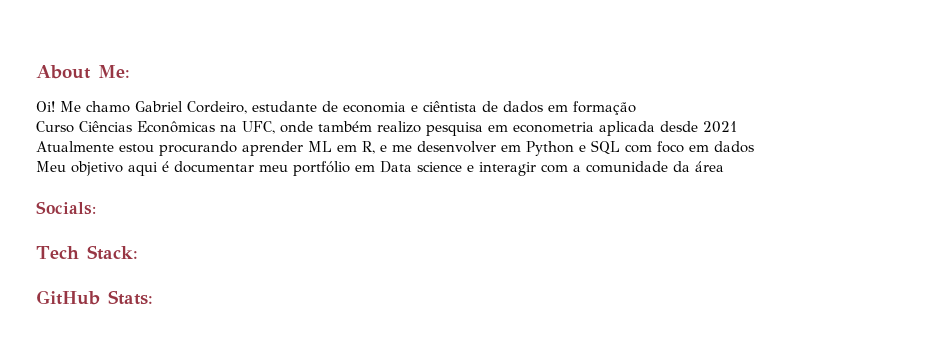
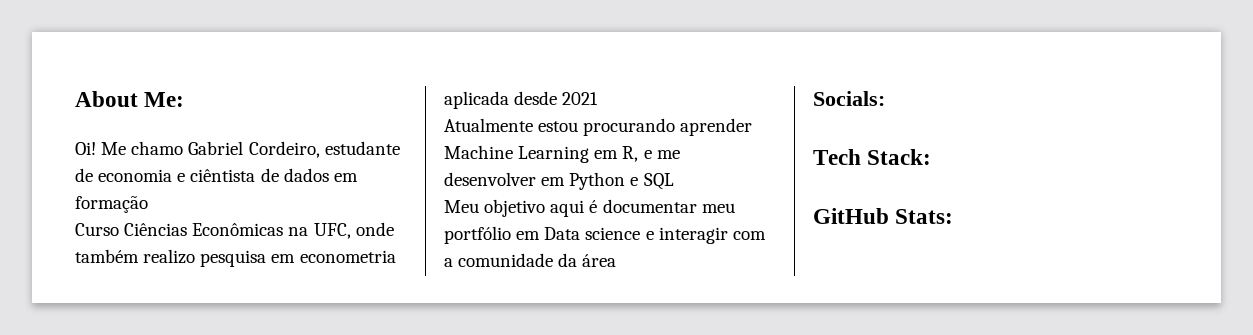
[308,141,332,152] ML -> [444,145,590,163] Machine Learning
[625,141,754,153] com foco em dados -> (674, 181) none

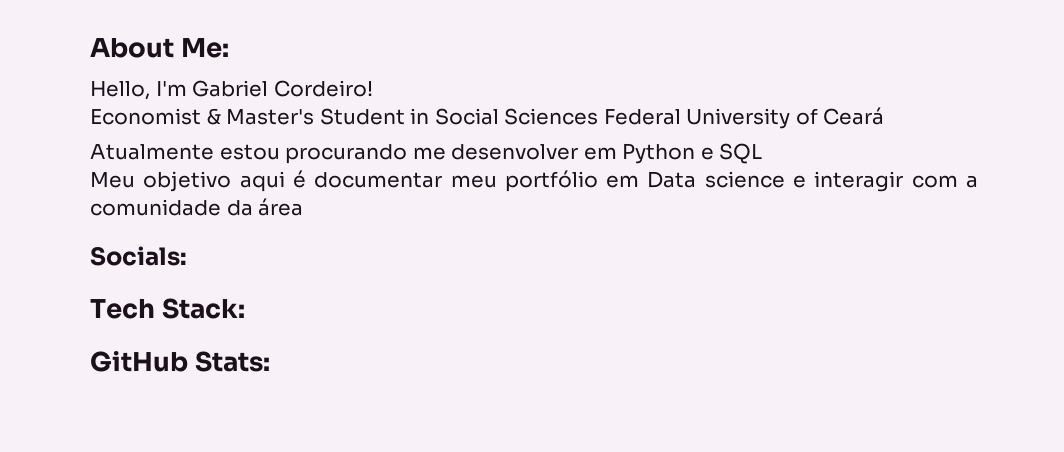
[75,141,400,158] [75,168,358,182] [75,196,148,213] [75,222,394,239] [75,249,396,267] [444,91,599,109] [444,118,753,136] [444,145,652,163] Oi! Me chamo Gabriel Cordeiro, estudante de economia e ciêntista de dados em formação // Curso Ciências Econômicas na UFC, onde também realizo pesquisa em econometria aplicada desde 2021 // Atualmente estou procurando aprender Machine Learning em R, e -> [90,80,373,100] [90,107,885,129] [90,144,408,164] Hello, I'm Gabriel Cordeiro! // Economist & Master's Student in Social Sciences Federal University of Ceará // Atualmente estou procurando

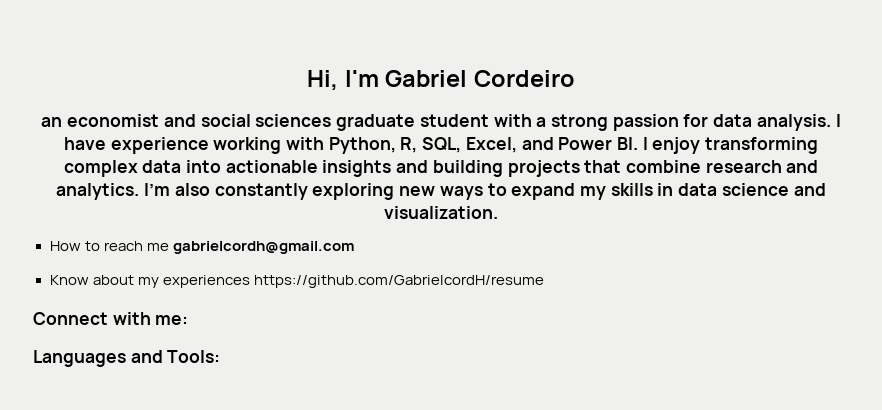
[90,38,230,58] [90,80,373,100] [90,107,885,129] [90,143,763,164] [90,170,978,192] [90,198,304,216] [90,246,187,266] [90,298,246,319] [90,351,271,372] About Me: // Hello, I'm Gabriel Cordeiro! // Economist & Master's Student in Social Sciences Federal University of Ceará // Atualmente estou procurando me desenvolver em Python e SQL // Meu objetivo aqui é documentar meu portfólio em Data science e interagir com a comunidade da área // Socials: // Tech Stack: // GitHub Stats: -> [307,70,575,91] [41,114,841,131] [63,137,819,154] [63,160,819,177] [56,183,826,200] [384,206,498,219] [49,241,354,254] [49,275,544,288] [33,312,189,325] [33,350,221,367] Hi, I'm Gabriel Cordeiro // an economist and social sciences graduate student with a strong passion for data analysis. I have experience working with Python, R, SQL, Excel, and Power BI. I enjoy transforming complex data into actionable insights and building projects that combine research and analytics. I’m also constantly exploring new ways to expand my skills in data science and visualization. // How to reach me gabrielcordh@gmail.com // Know about my experiences https://github.com/GabrielcordH/resume // Connect with me: // Languages and Tools:

